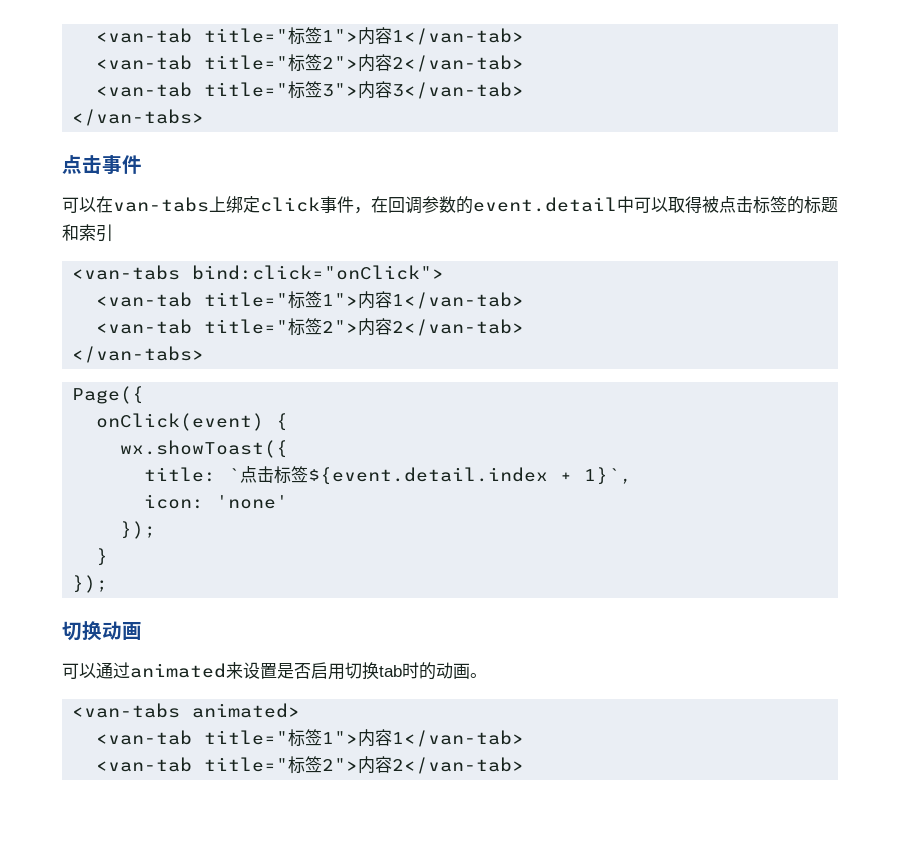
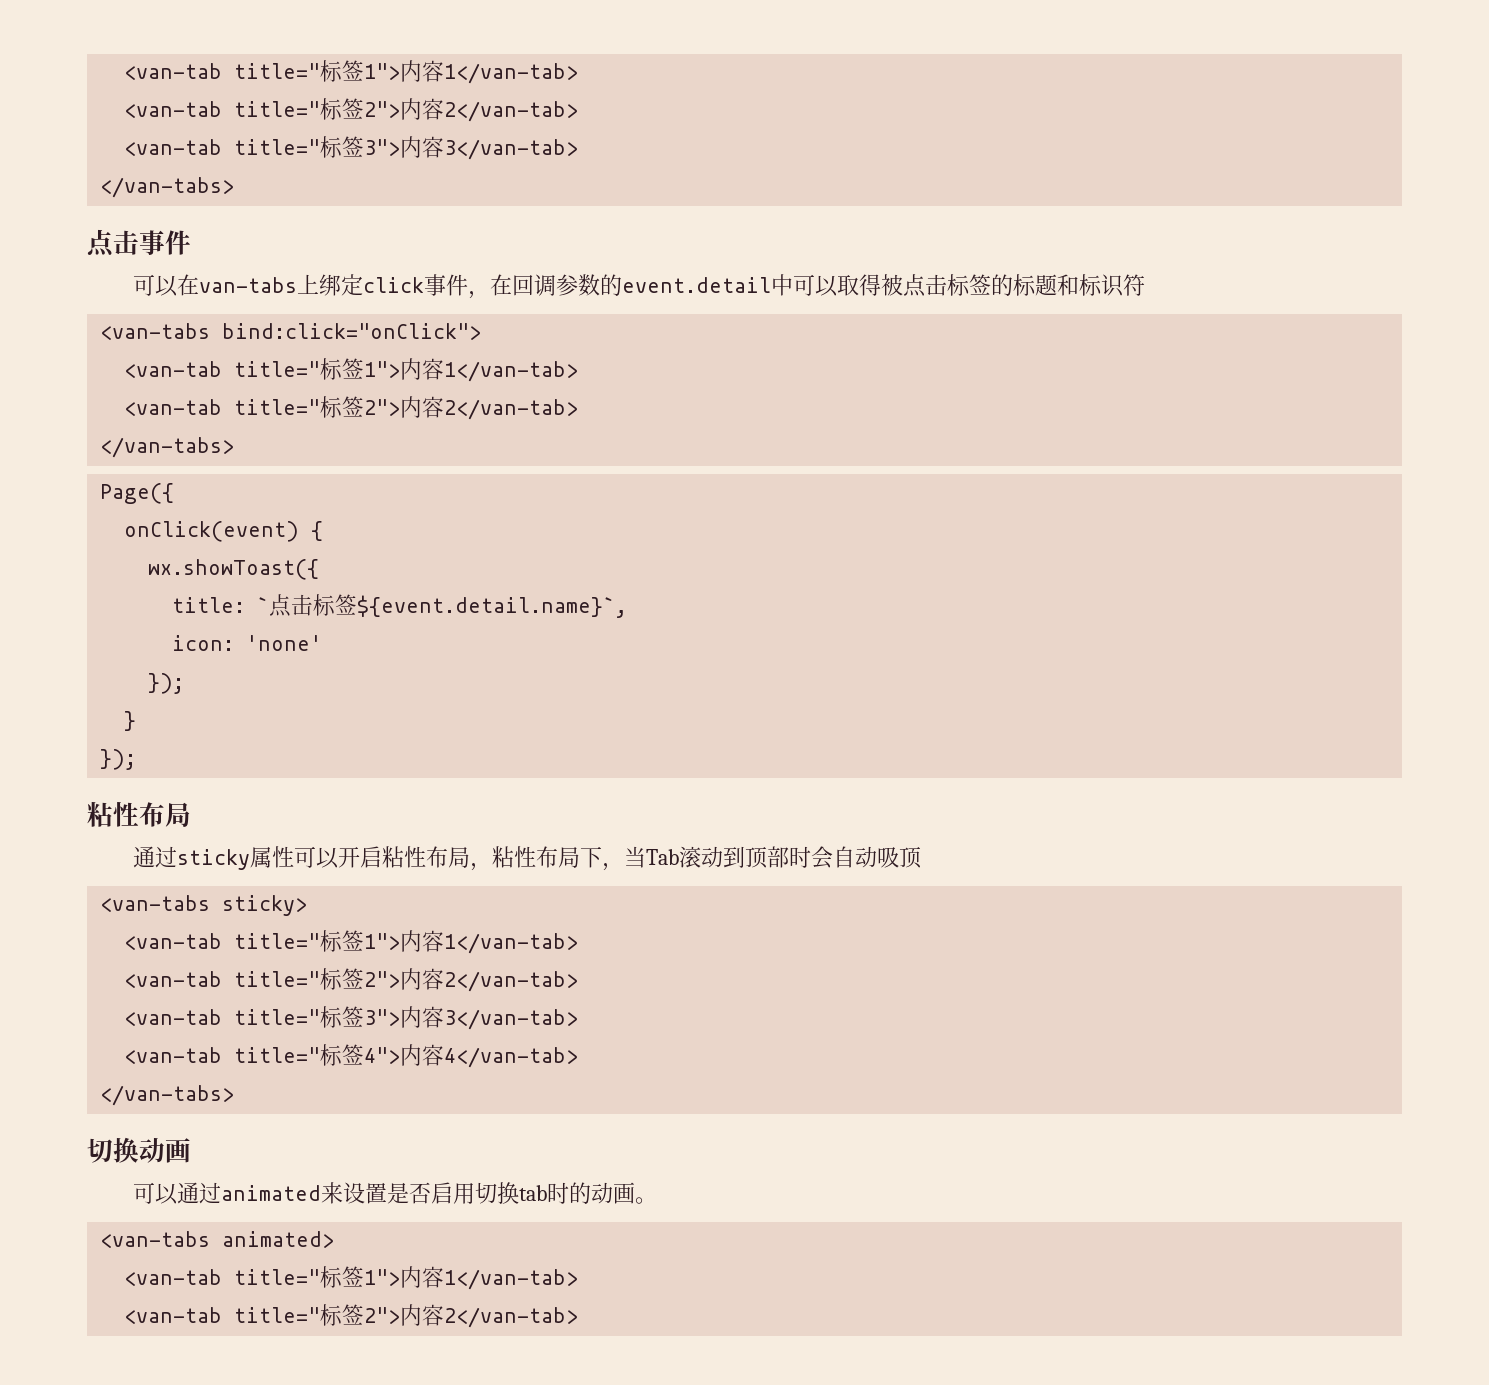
[79,224,113,242] 索引 -> [1078,274,1145,297] 标识符
[308,467,633,485] ${event.detail.index + 1}`, -> [357,595,628,618] ${event.detail.name}`,
(109, 584) none -> [87,801,191,827] [132,846,922,871] [100,895,308,916] [124,930,579,954] [124,968,579,992] [124,1006,579,1030] [124,1044,579,1068] [100,1085,235,1106] // 粘性布局 // 通过sticky属性可以开启粘性布局，粘性布局下，当Tab滚动到顶部时会自动吸顶 // <van-tabs sticky> // <van-tab title="标签1">内容1</van-tab> // <van-tab title="标签2">内容2</van-tab> // <van-tab title="标签3">内容3</van-tab> // <van-tab title="标签4">内容4</van-tab> // </van-tabs>

